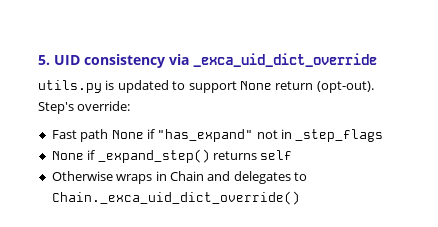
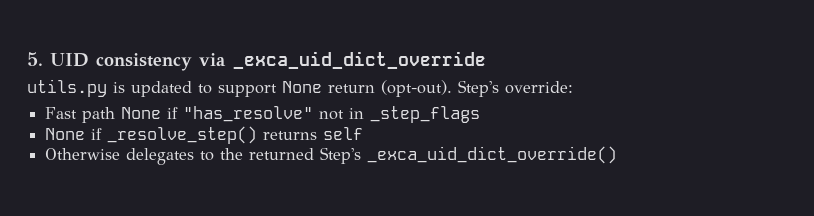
[157,129,254,142] "has_expand" -> [183,106,314,122] "has_resolve"
[97,149,210,163] _expand_step() -> [107,126,258,144] _resolve_step()
[116,171,307,184] [51,191,300,205] wraps in Chain and delegates to Chain._exca_uid_dict_override() -> [126,146,618,165] delegates to the returned Step's _exca_uid_dict_override()

